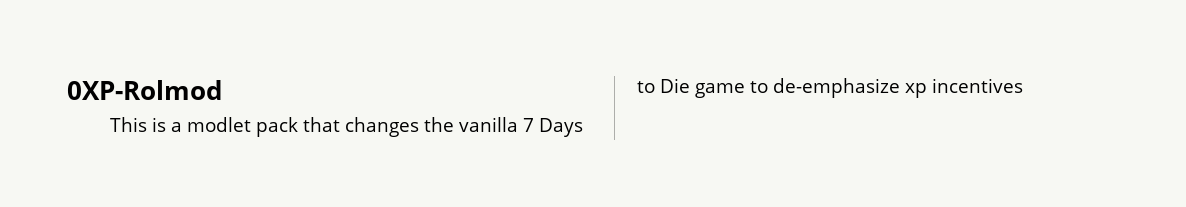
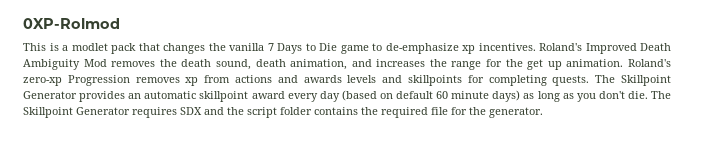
[932,78,1023,93] incentives -> [478,43,671,54] [23,59,671,70] [23,75,671,86] [23,90,672,102] [23,107,543,118] incentives. Roland's Improved Death Ambiguity Mod removes the death sound, death animation, and increases the range for the get up animation. Roland's zero-xp Progression removes xp from actions and awards levels and skillpoints for completing quests. The Skillpoint Generator provides an automatic skillpoint award every day (based on default 60 minute days) as long as you don't die. The Skillpoint Generator requires SDX and the script folder contains the required file for the generator.

